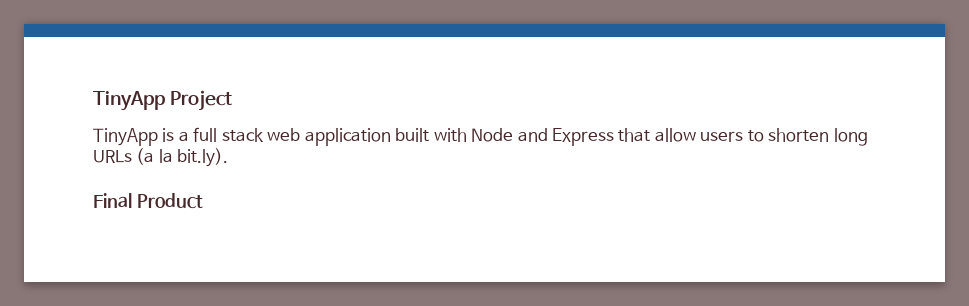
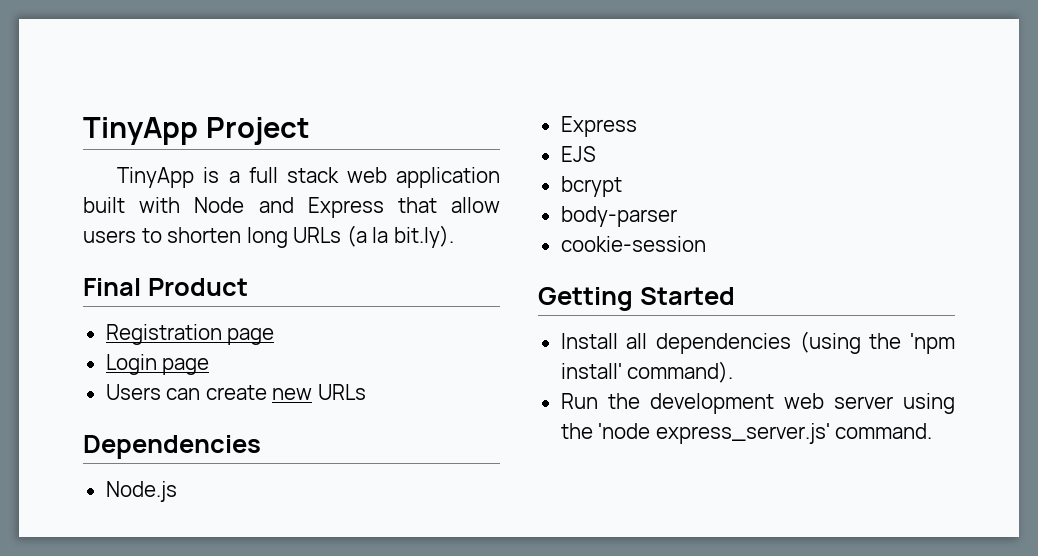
(203, 201) none -> [105,324,275,345] [105,354,210,375] [105,384,366,400] [83,435,261,459] [105,481,177,502] [560,116,637,137] [560,146,596,162] [560,176,622,197] [560,206,677,227] [560,236,706,252] [538,287,735,311] [560,331,955,354] [560,361,734,383] [560,393,956,414] [560,423,933,444] // Registration page // Login page // Users can create new URLs // Dependencies // Node.js // Express // EJS // bcrypt // body-parser // cookie-session // Getting Started // Install all dependencies (using the 'npm install' command). // Run the development web server using the 'node express_server.js' command.

